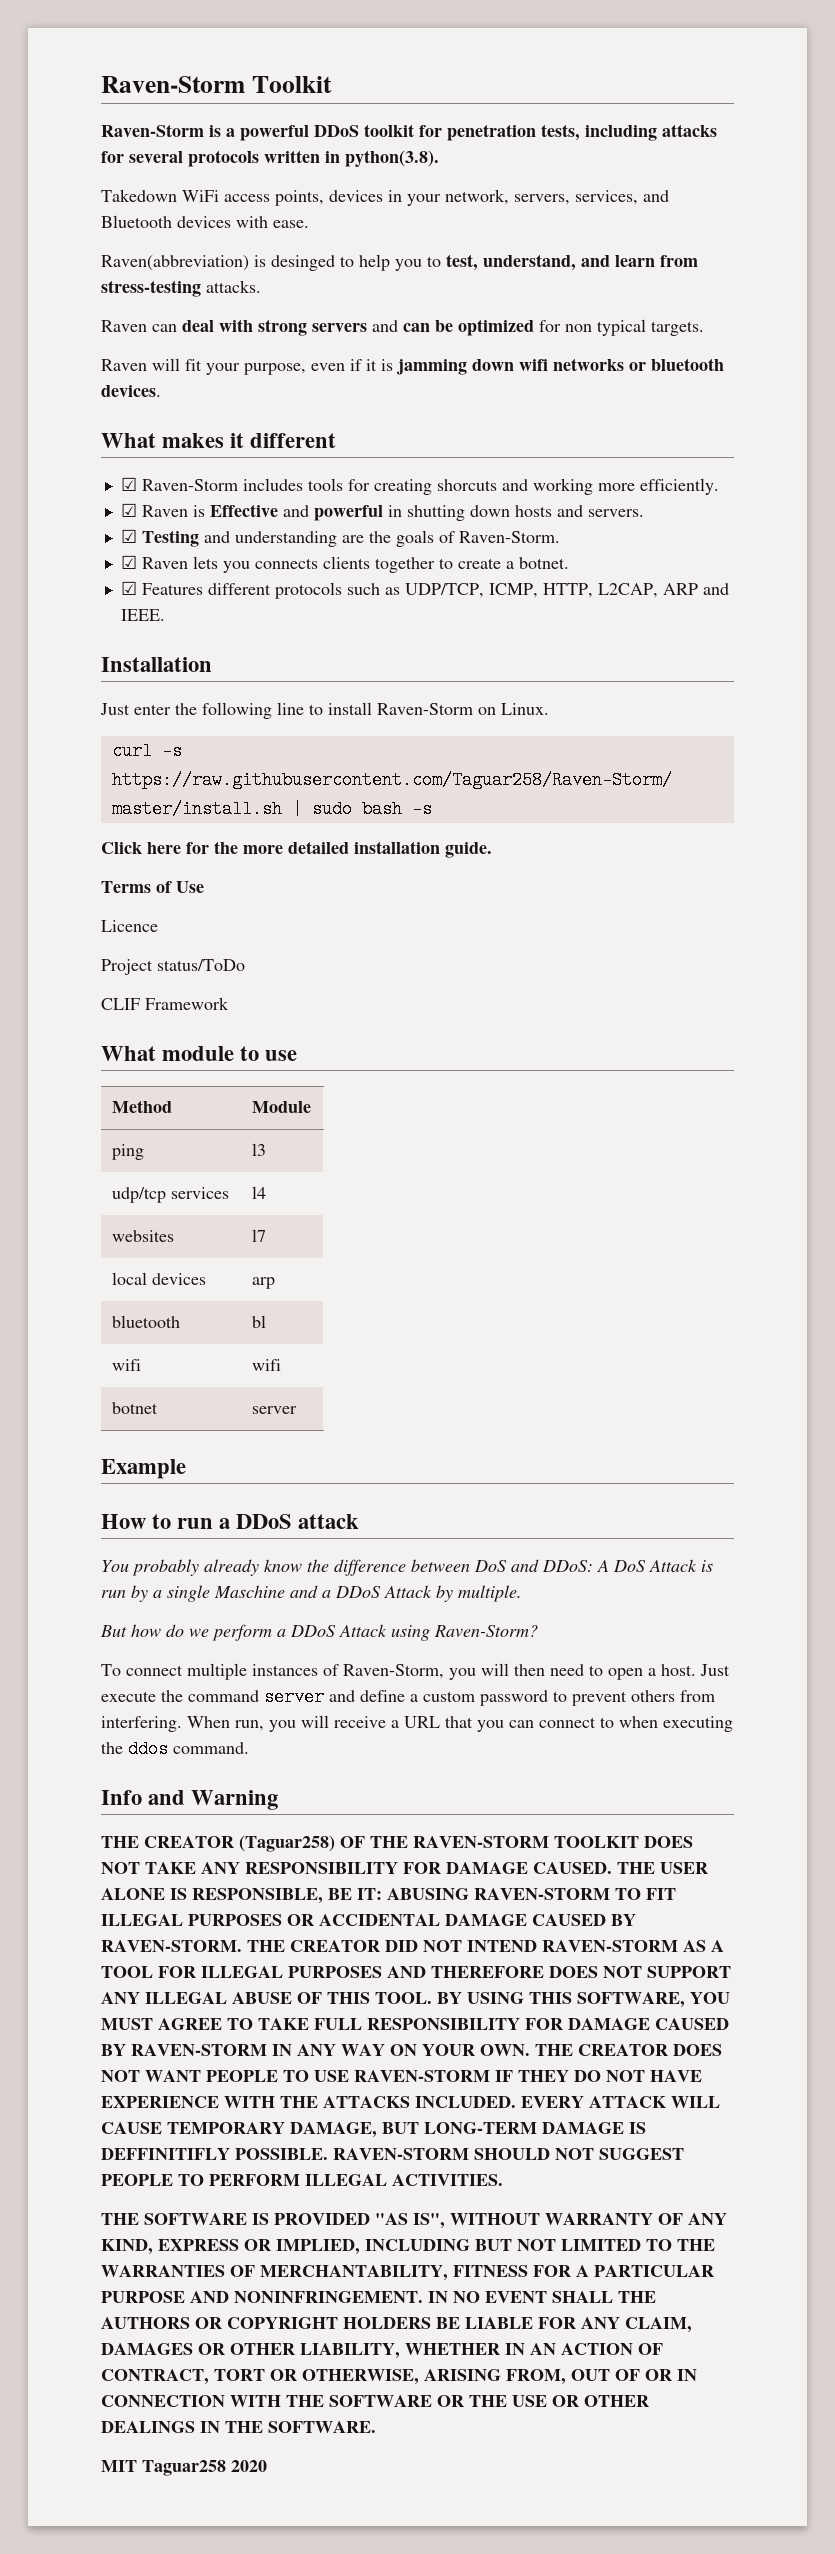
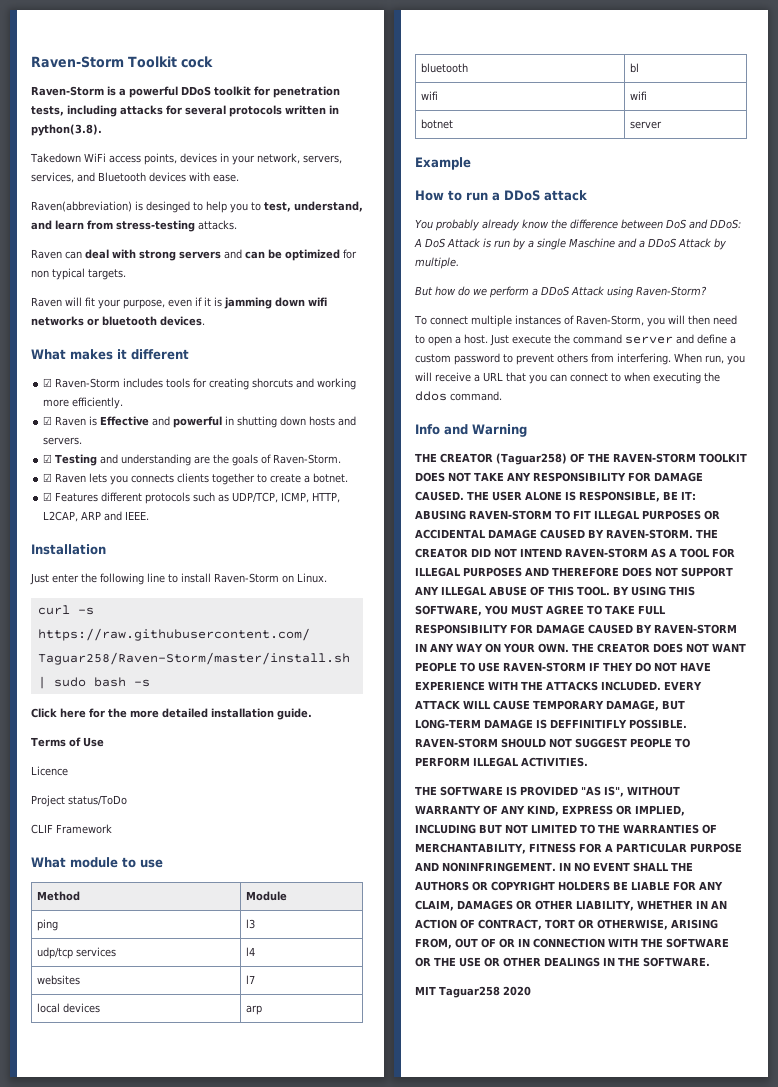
(332, 84) none -> [180,56,213,68] cock

